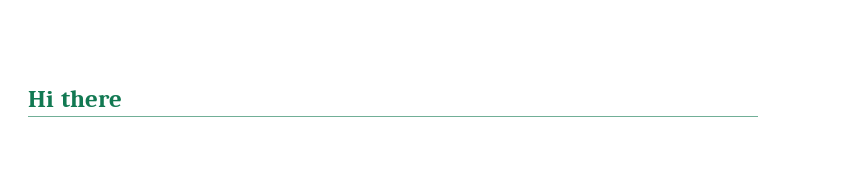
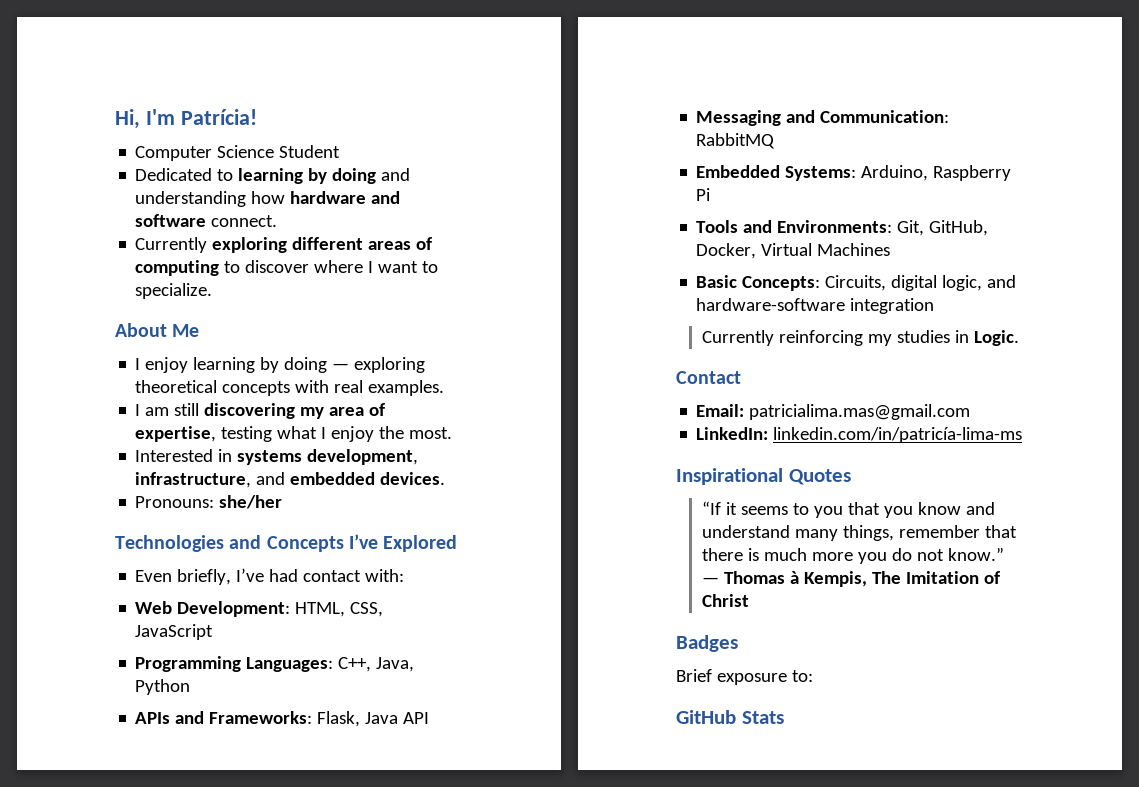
[28,90,122,107] Hi there -> [115,109,257,129] [135,145,341,161] [135,168,411,184] [135,191,401,207] [135,214,278,227] [135,237,433,253] [135,260,439,276] [135,283,213,299] [115,323,200,337] [135,357,426,373] [135,380,445,396] [135,403,386,419] [135,426,453,442] [135,449,419,465] [135,472,446,488] [135,495,283,509] [115,534,458,552] [135,568,405,585] [135,601,384,617] [135,624,214,640] [135,656,415,672] [135,679,191,695] [135,711,430,727] [696,110,950,126] [696,133,776,149] [696,165,1012,181] [696,188,711,201] [696,220,989,236] [696,243,891,259] [696,275,1017,291] [696,298,935,314] [701,330,1019,346] [676,371,741,384] [696,404,971,420] [696,427,1023,443] [676,468,851,485] [701,501,995,518] [701,525,1017,541] [701,547,1004,564] [701,571,1000,587] [701,594,749,607] [676,635,738,652] [676,669,813,685] [676,710,784,724] Hi, I'm Patrícia! // Computer Science Student // Dedicated to learning by doing and understanding how hardware and software connect. // Currently exploring different areas of computing to discover where I want to specialize. // About Me // I enjoy learning by doing — exploring theoretical concepts with real examples. // I am still discovering my area of expertise, testing what I enjoy the most. // Interested in systems development, infrastructure, and embedded devices. // Pronouns: she/her // Technologies and Concepts I’ve Explored // Even briefly, I’ve had contact with: // Web Development: HTML, CSS, JavaScript // Programming Languages: C++, Java, Python // APIs and Frameworks: Flask, Java API // Messaging and Communication: RabbitMQ // Embedded Systems: Arduino, Raspberry Pi // Tools and Environments: Git, GitHub, Docker, Virtual Machines // Basic Concepts: Circuits, digital logic, and hardware-software integration // Currently reinforcing my studies in Logic. // Contact // Email: patricialima.mas@gmail.com // LinkedIn: linkedin.com/in/patricía-lima-ms // Inspirational Quotes // “If it seems to you that you know and understand many things, remember that there is much more you do not know.” — Thomas à Kempis, The Imitation of Christ // Badges // Brief exposure to: // GitHub Stats

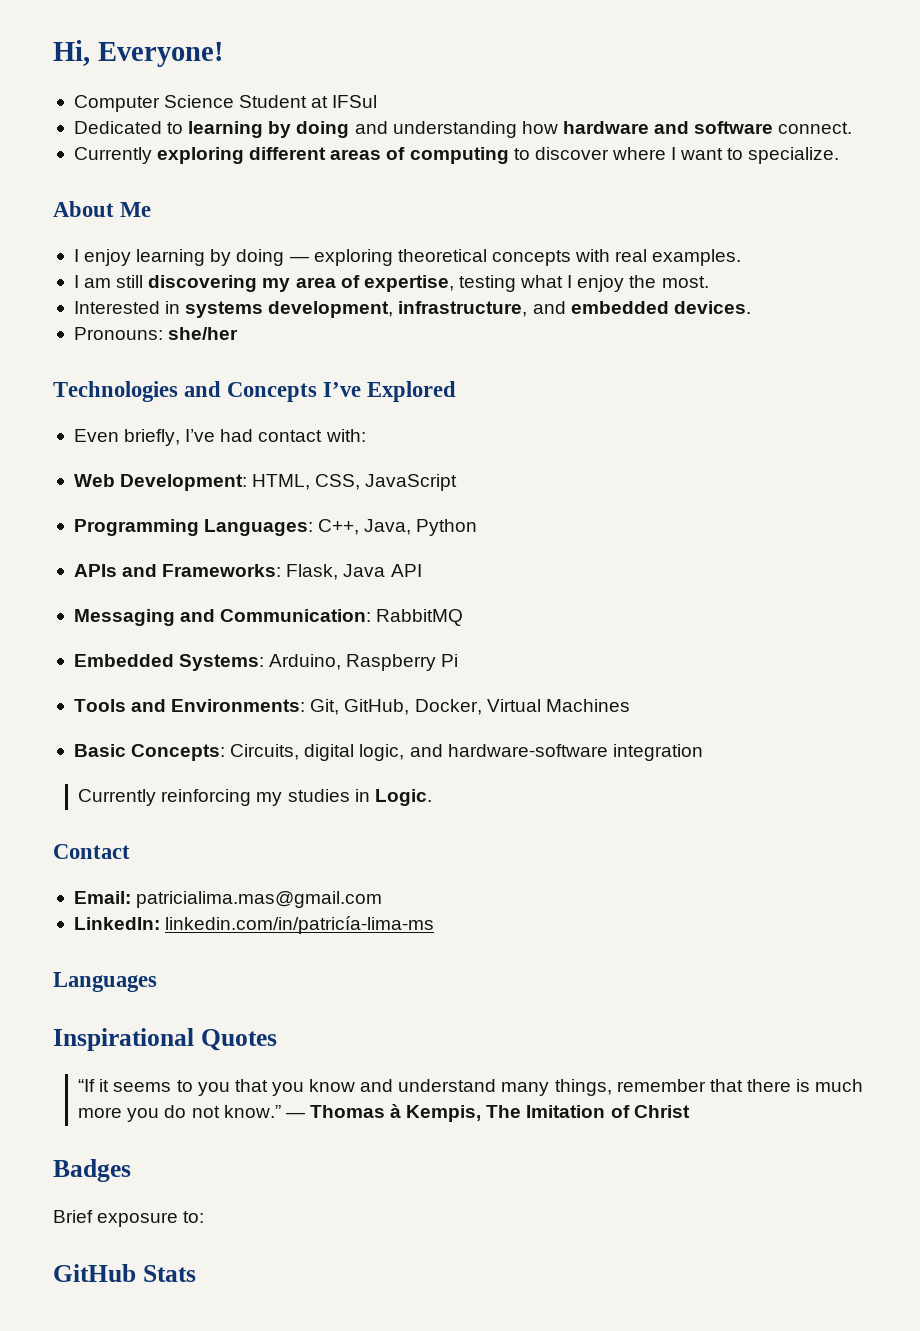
[145,109,257,125] I'm Patrícia! -> [97,42,223,67] Everyone!
(341, 151) none -> [311,95,378,108] at IFSul
(1023, 435) none -> [53,972,157,992] // Languages

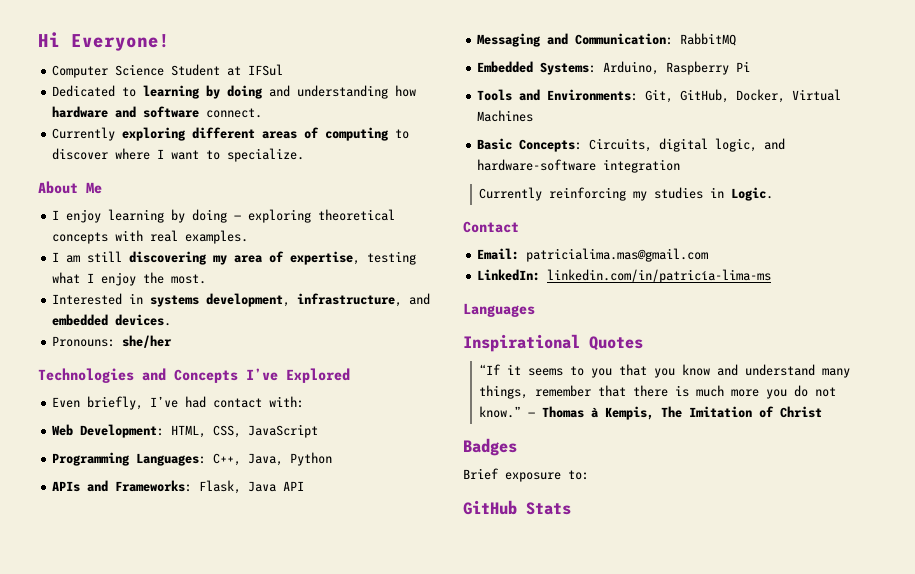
[53,40,90,66] Hi, -> [38,32,60,47] Hi

